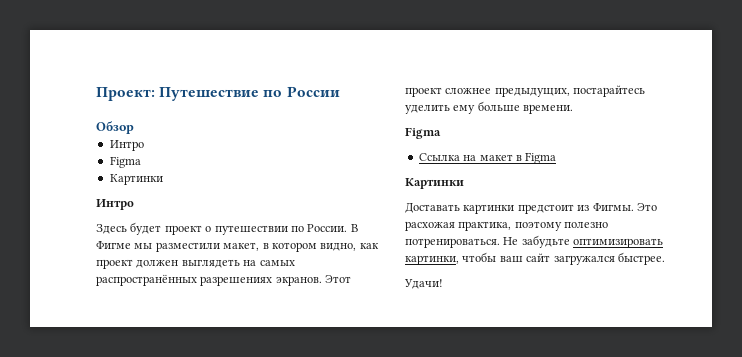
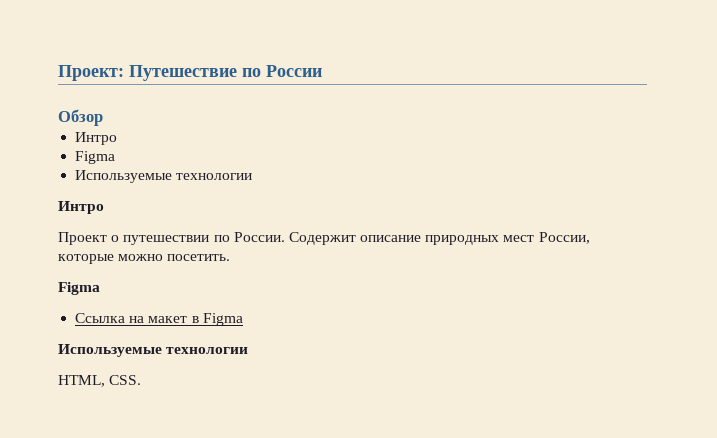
[109,174,163,185] [96,199,134,210] [96,222,202,235] Картинки // Интро // Здесь будет проект -> [75,170,253,183] [58,201,104,214] [58,232,107,245] Используемые технологии // Интро // Проект
[350,224,358,232] [96,241,379,252] [96,259,295,269] [96,274,352,286] [405,85,646,97] [405,101,574,114] В Фигме мы разместили макет, в котором видно, как проект должен выглядеть на самых распространённых разрешениях экранов. Этот проект сложнее предыдущих, постарайтесь уделить ему больше времени. -> [288,232,590,245] [58,254,231,264] Содержит описание природных мест России, которые можно посетить.
[405,178,464,189] [405,202,657,214] [405,221,609,231] [405,235,664,248] [405,252,665,265] [404,279,443,289] Картинки // Доставать картинки предстоит из Фигмы. Это расхожая практика, поэтому полезно потренироваться. Не забудьте оптимизировать картинки, чтобы ваш сайт загружался быстрее. // Удачи! -> [58,344,249,357] [58,375,142,387] Используемые технологии // HTML, CSS.

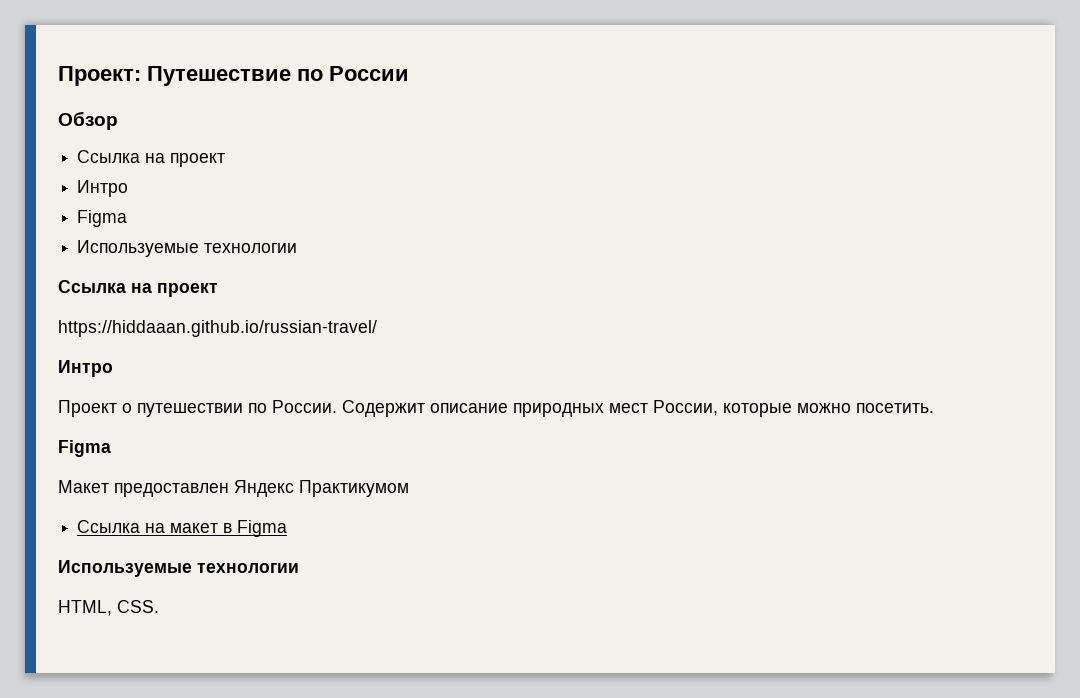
(103, 117) none -> [77,150,226,167] // Ссылка на проект
(253, 176) none -> [58,280,218,297] [58,320,377,337] // Ссылка на проект // https://hiddaaan.github.io/russian-travel/
(100, 288) none -> [58,480,409,497] // Макет предоставлен Яндекс Практикумом

